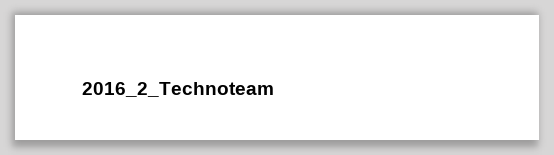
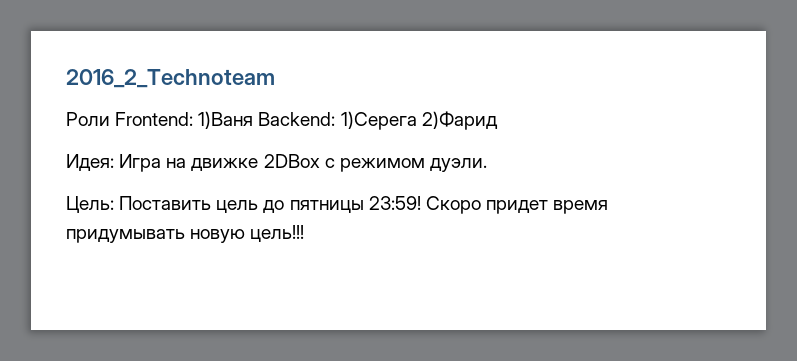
(274, 89) none -> [66,111,498,130] [66,154,487,172] [66,196,609,214] [66,225,305,243] // Роли Frontend: 1)Ваня Backend: 1)Серега 2)Фарид // Идея: Игра на движке 2DBox с режимом дуэли. // Цель: Поставить цель до пятницы 23:59! Скоро придет время придумывать новую цель!!!

